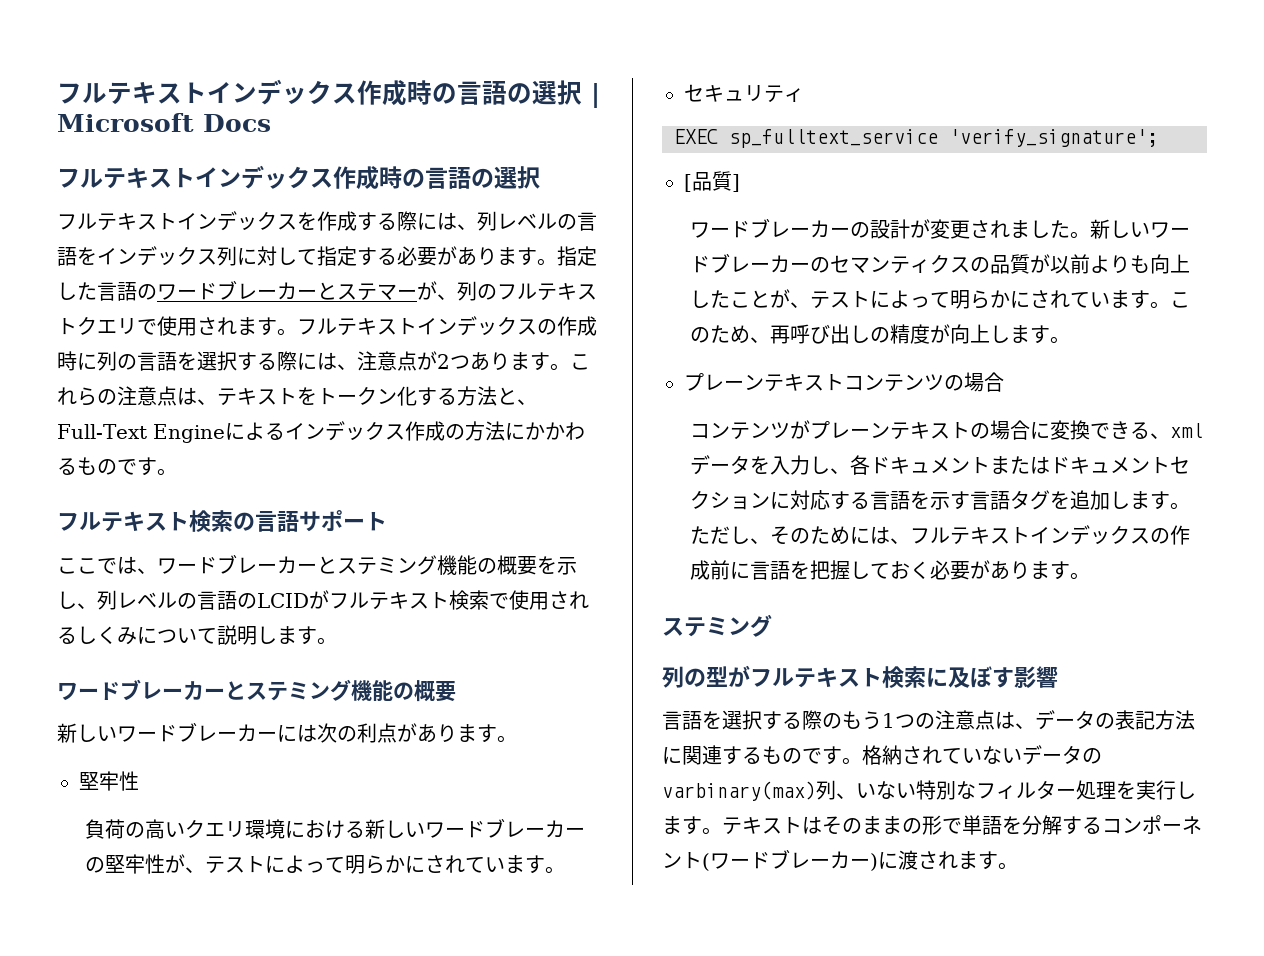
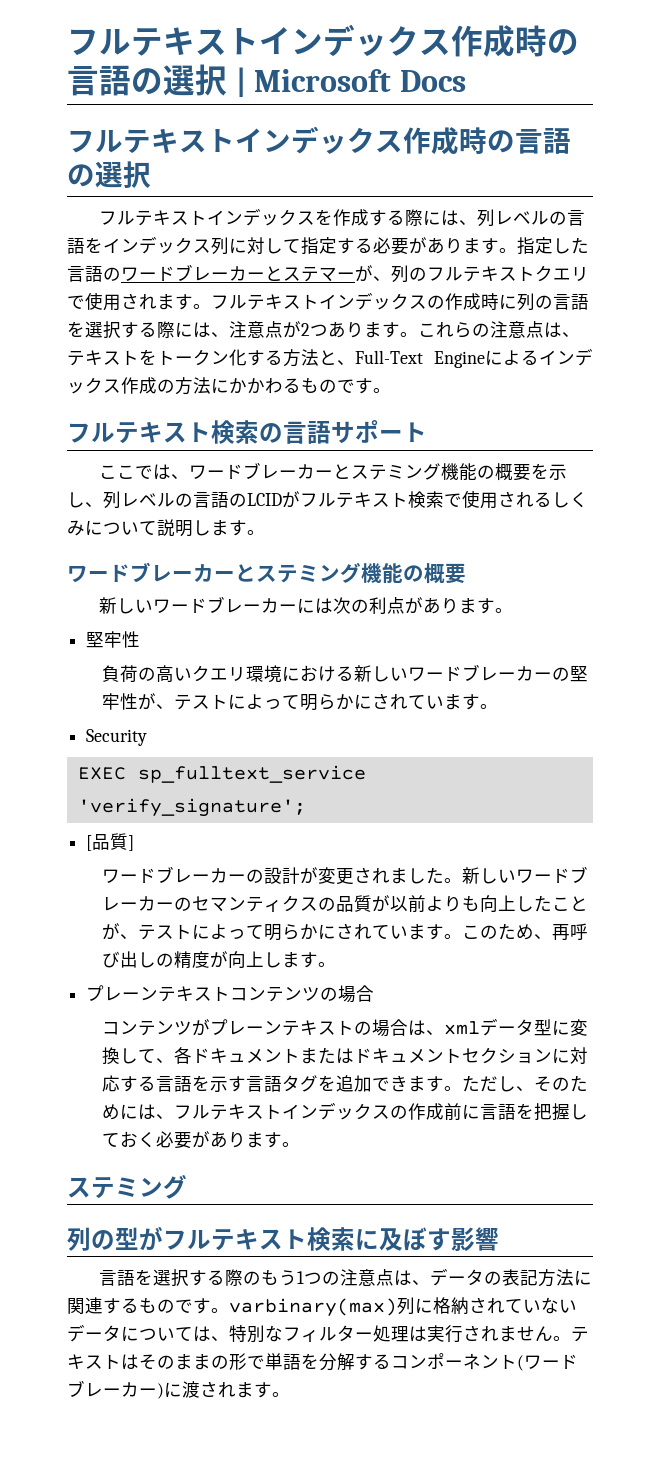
[684,84,804,103] セキュリティ -> [86,729,148,746] Security
[1029,420,1203,440] [689,455,830,475] に変換できる、xmlデータを入力し -> [407,1018,588,1036] [101,1047,156,1065] は、xmlデータ型に変換して
[1109,491,1130,509] し -> [371,1075,408,1092] でき
(862, 761) none -> [229,1297,433,1317] varbinary(max)列に
[1082,748,1102,764] [662,780,916,801] のvarbinary(max)列、いない -> [121,1326,229,1342] については、
[1116,780,1196,800] [662,816,702,835] を実行します -> [409,1325,553,1343] は実行されません

